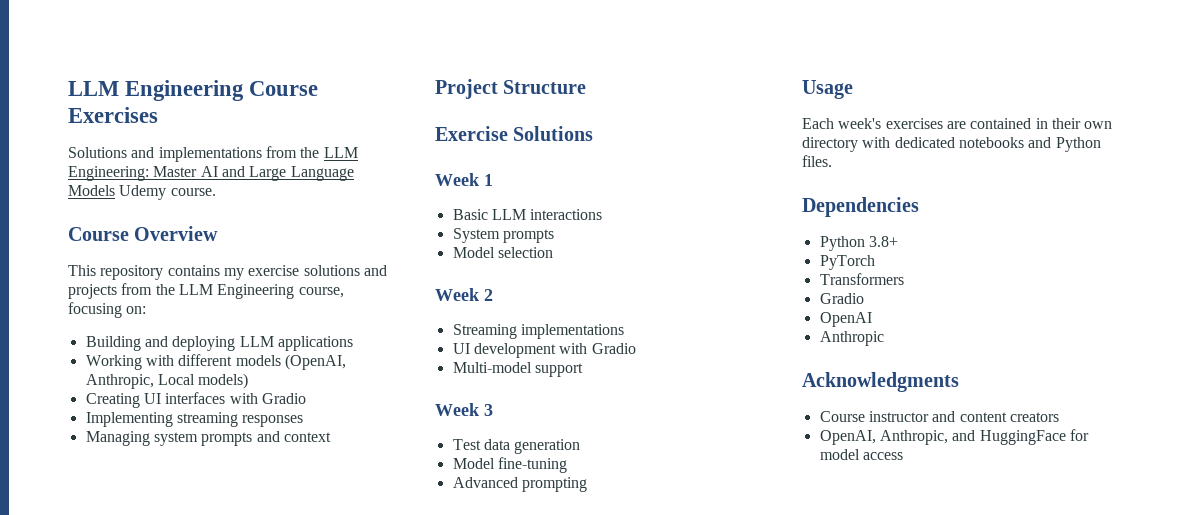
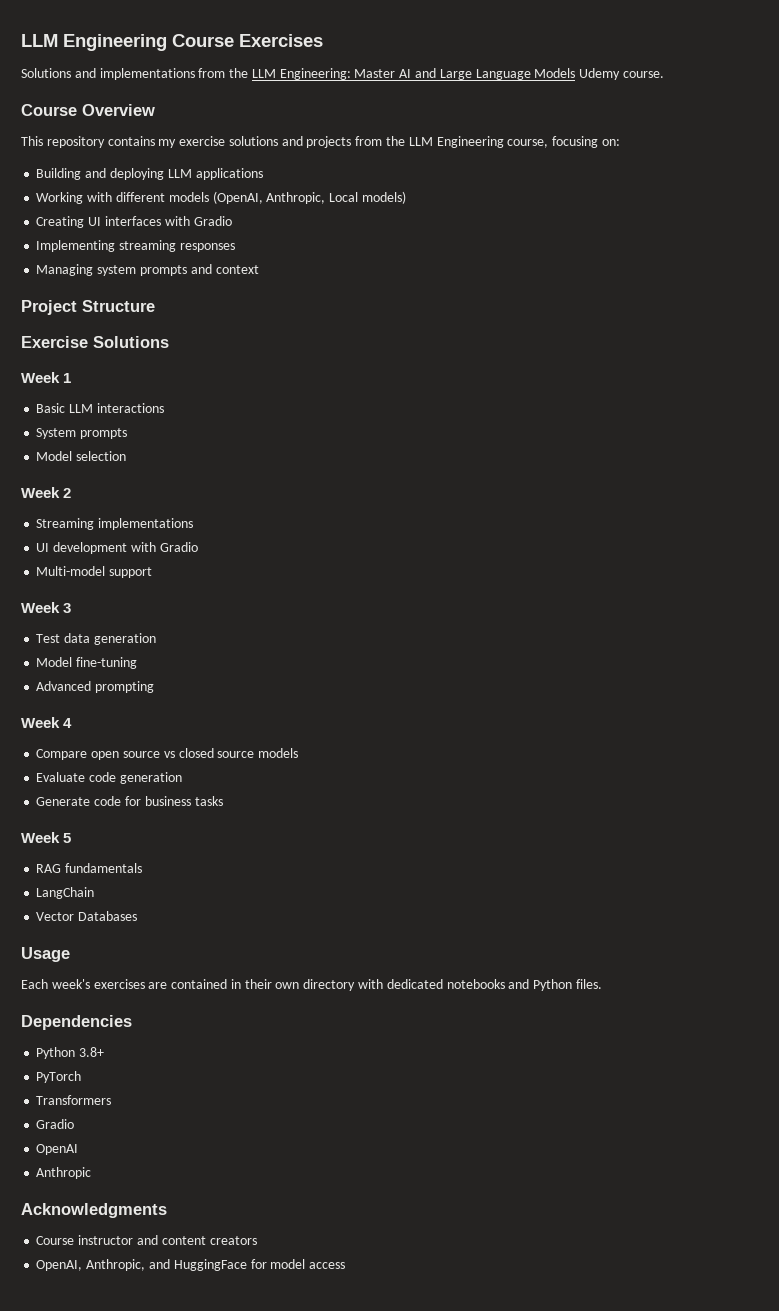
(587, 484) none -> [21,717,73,728] [36,748,299,760] [36,772,182,784] [36,796,223,806] [21,832,72,843] [36,863,143,873] [36,887,95,899] [36,911,138,921] // Week 4 // Compare open source vs closed source models // Evaluate code generation // Generate code for business tasks // Week 5 // RAG fundamentals // LangChain // Vector Databases

